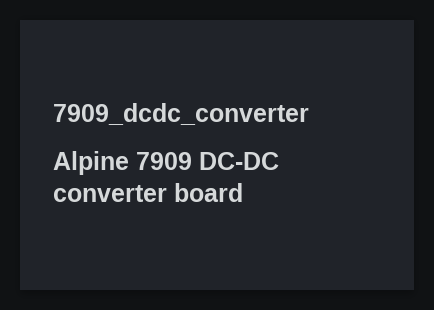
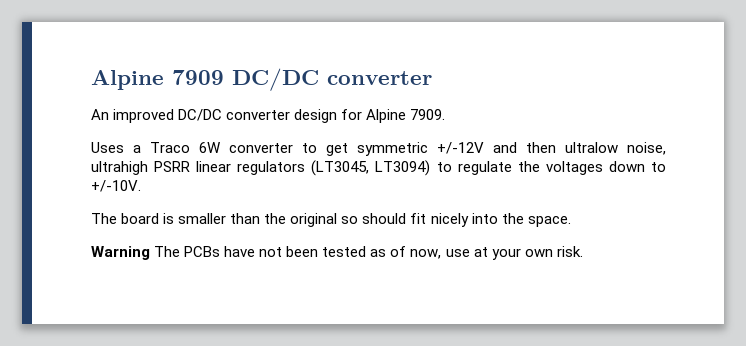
[53,103,309,125] 7909_dcdc_converter // -> (91, 80) none
[199,152,279,170] [53,183,243,202] DC-DC converter board -> [232,68,432,91] [91,109,446,123] [91,142,666,156] [91,160,667,176] [91,180,141,192] [91,213,571,227] [91,246,583,260] DC/DC converter // An improved DC/DC converter design for Alpine 7909. // Uses a Traco 6W converter to get symmetric +/-12V and then ultralow noise, ultrahigh PSRR linear regulators (LT3045, LT3094) to regulate the voltages down to +/-10V. // The board is smaller than the original so should fit nicely into the space. // Warning The PCBs have not been tested as of now, use at your own risk.

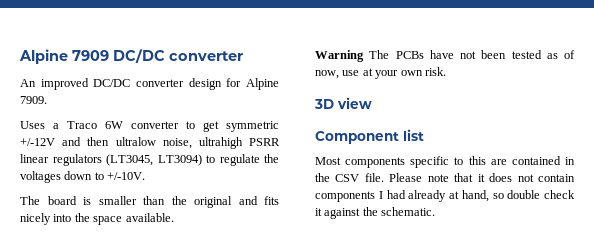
[341,213,427,224] so should fit -> [238,196,279,205] and fits
[527,216,571,227] space. -> [93,213,174,225] space available.
(583, 251) none -> [314,97,372,109] [315,129,424,144] [315,156,575,168] [315,173,575,182] [315,190,575,202] [315,207,436,219] // 3D view // Component list // Most components specific to this are contained in the CSV file. Please note that it does not contain components I had already at hand, so double check it against the schematic.

